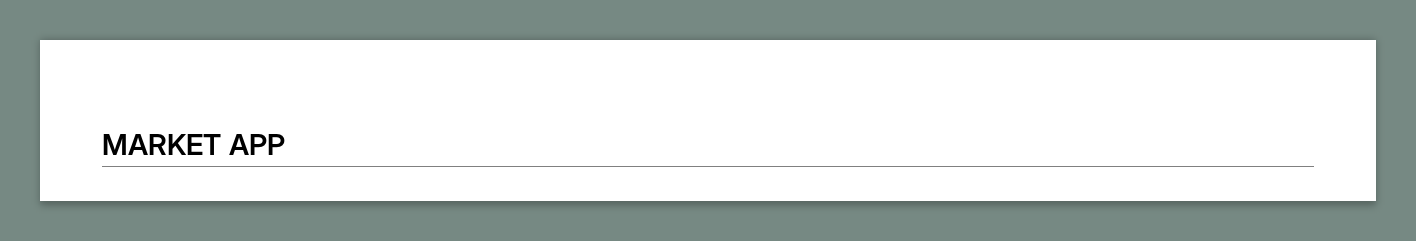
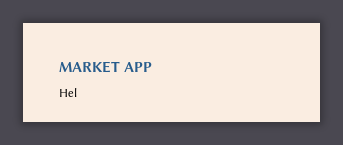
(285, 144) none -> [59,88,77,97] // Hel

